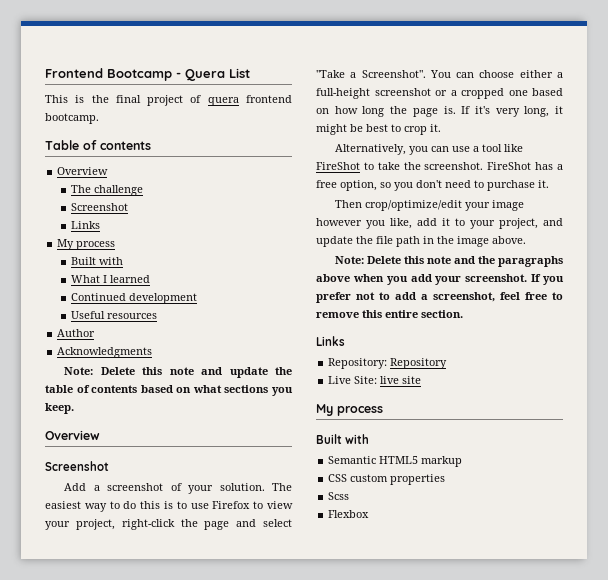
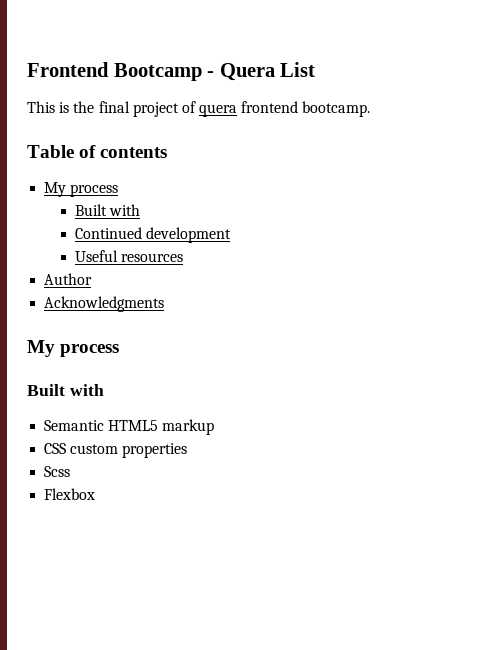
[57,167,109,175] [70,185,143,196] [70,203,128,211] [70,221,100,229] [57,239,116,250] [70,257,123,265] [70,275,150,283] // Overview // The challenge // Screenshot // Links // My process // Built with // What I learned -> [44,182,119,197] [74,204,140,216] // My process // Built with
[63,367,292,378] [45,385,293,396] [45,403,74,414] [45,430,100,440] [45,461,109,471] [63,483,293,494] [45,501,293,512] [45,519,293,530] [316,70,563,78] [316,88,563,99] [316,106,563,117] [316,124,441,135] [334,144,523,155] [316,162,563,170] [316,180,549,191] [334,200,524,211] [316,218,563,229] [316,236,526,247] [334,256,563,267] [316,274,564,285] [316,292,563,303] [316,310,463,318] [316,336,345,346] [328,358,448,369] [328,376,422,384] // Note: Delete this note and update the table of contents based on what sections you keep. // Overview // Screenshot // Add a screenshot of your solution. The easiest way to do this is to use Firefox to view your project, right-click the page and select "Take a Screenshot". You can choose either a full-height screenshot or a cropped one based on how long the page is. If it's very long, it might be best to crop it. // Alternatively, you can use a tool like FireShot to take the screenshot. FireShot has a free option, so you don't need to purchase it. // Then crop/optimize/edit your image however you like, add it to your project, and update the file path in the image above. // Note: Delete this note and the paragraphs above when you add your screenshot. If you prefer not to add a screenshot, feel free to remove this entire section. // Links // Repository: Repository // Live Site: live site -> (165, 304) none

